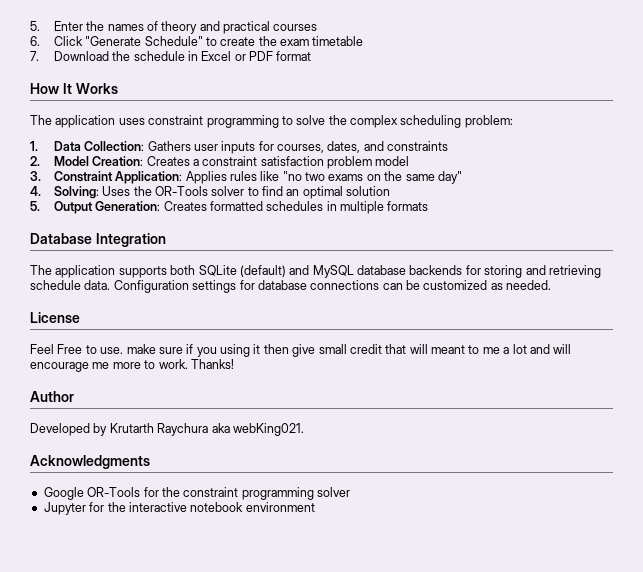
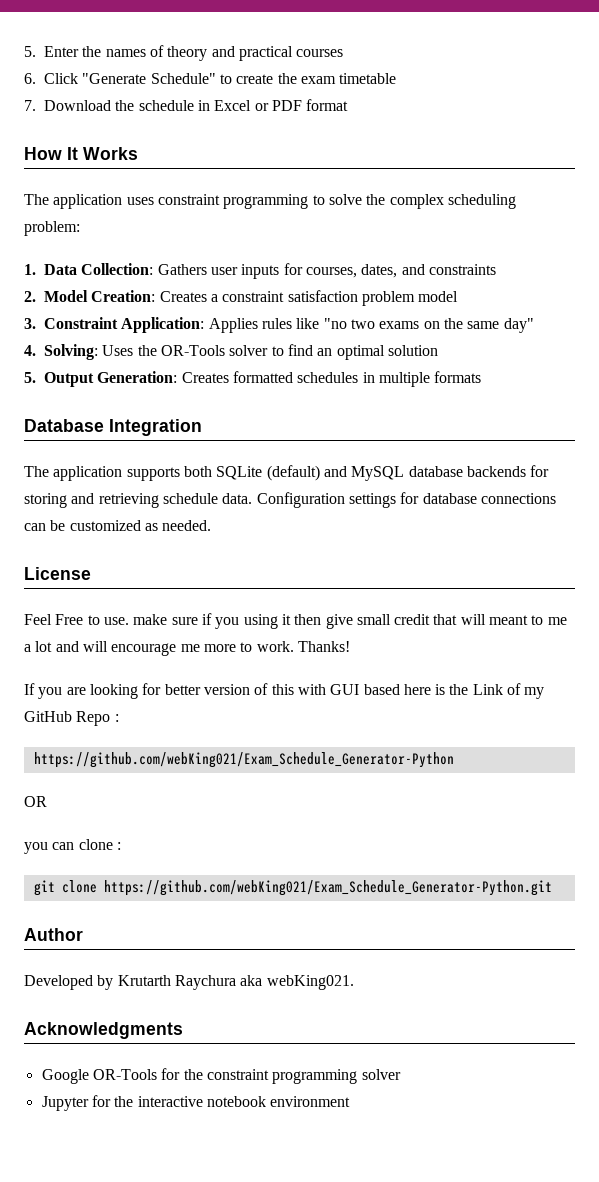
(234, 364) none -> [24,683,545,699] [24,711,119,726] [33,752,454,768] [24,796,47,807] [24,839,121,854] [33,880,552,896] // If you are looking for better version of this with GUI based here is the Link of my GitHub Repo : // https://github.com/webKing021/Exam_Schedule_Generator-Python // OR // you can clone : // git clone https://github.com/webKing021/Exam_Schedule_Generator-Python.git

